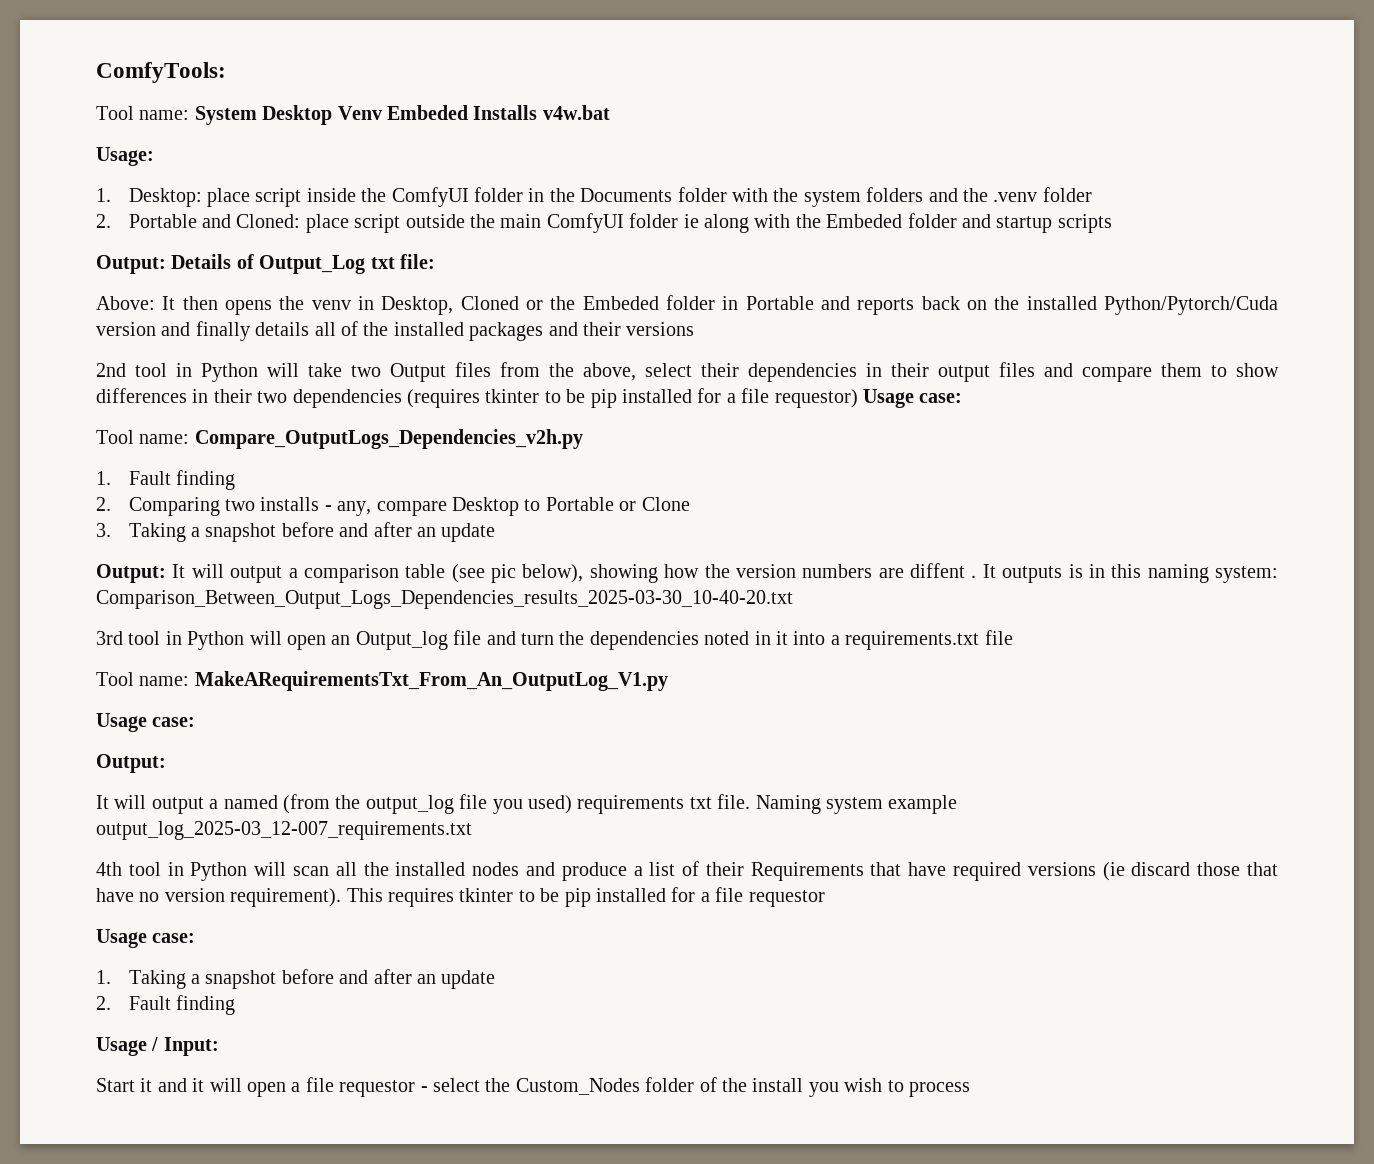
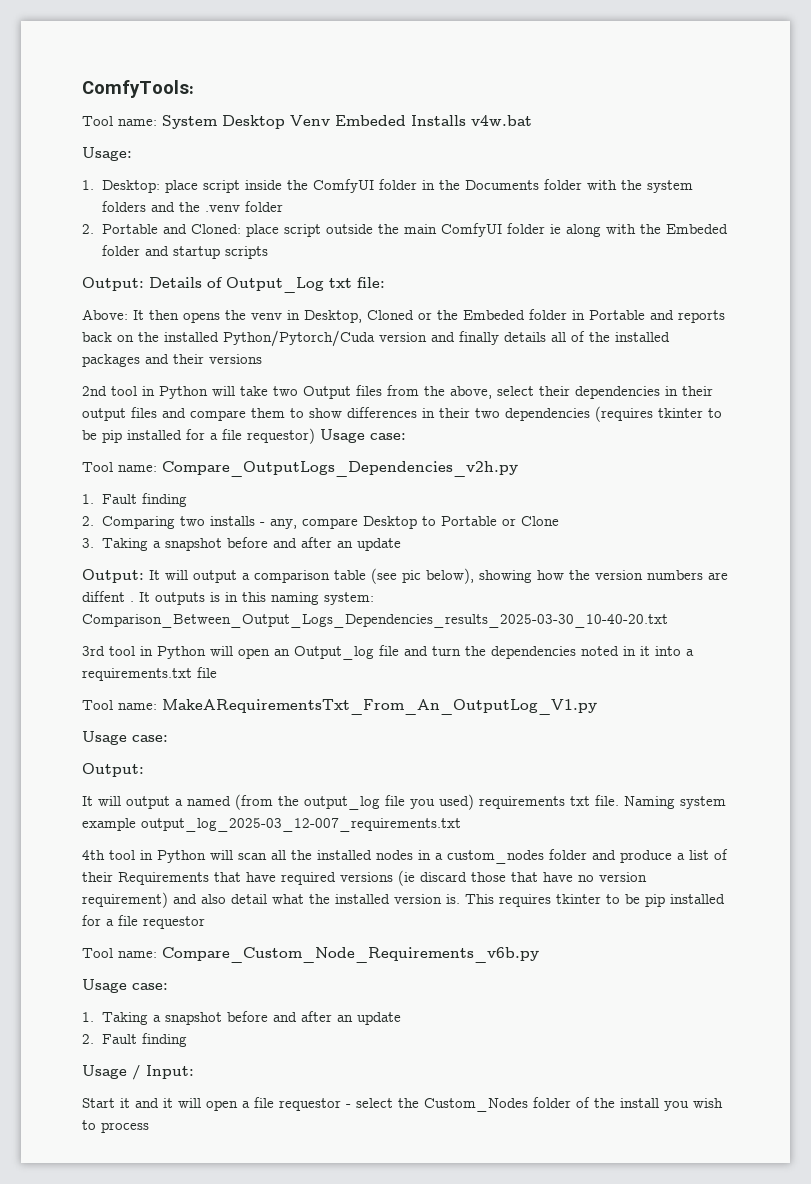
(520, 869) none -> [418,849,587,864] in a custom_nodes folder
[230,888,342,907] requirement). -> [82,892,460,908] requirement) and also detail what the installed version is.
(825, 898) none -> [82,947,539,963] // Tool name: Compare_Custom_Node_Requirements_v6b.py

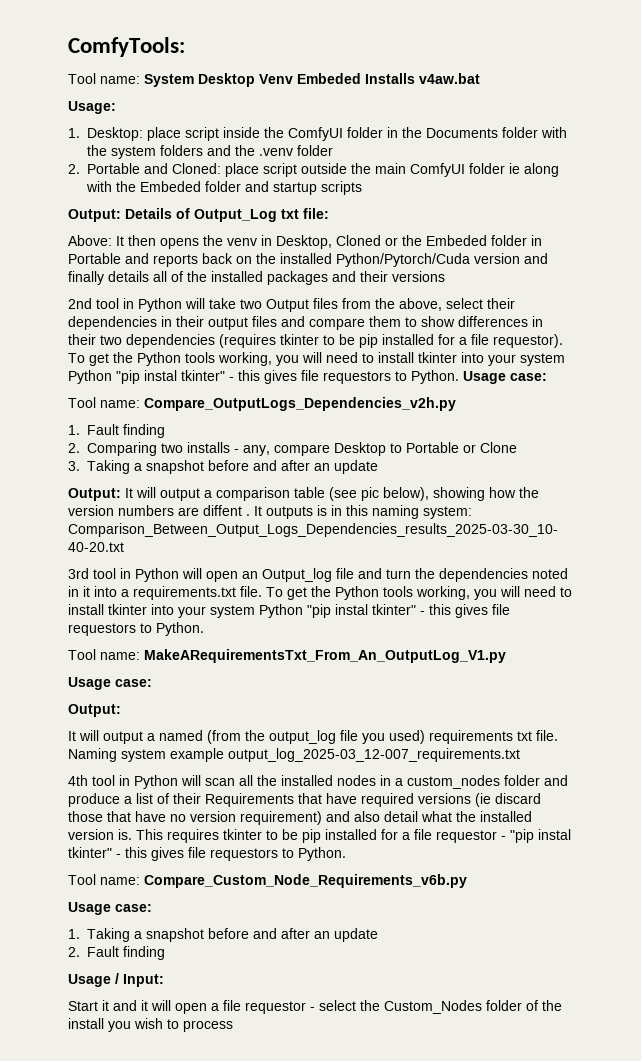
[471,115,532,126] v4w.bat -> [419,73,480,84] v4aw.bat
[247,428,315,444] requestor) -> [493,334,563,348] [68,352,565,366] [68,370,459,384] requestor). To get the Python tools working, you will need to install tkinter into your system Python "pip instal tkinter" - this gives file requestors to Python.
[197,667,217,678] file -> [240,586,572,600] [68,604,510,618] [68,622,204,636] file. To get the Python tools working, you will need to install tkinter into your system Python "pip instal tkinter" - this gives file requestors to Python.
(205, 922) none -> [501,829,571,843] [68,847,346,861] - "pip instal tkinter" - this gives file requestors to Python.

